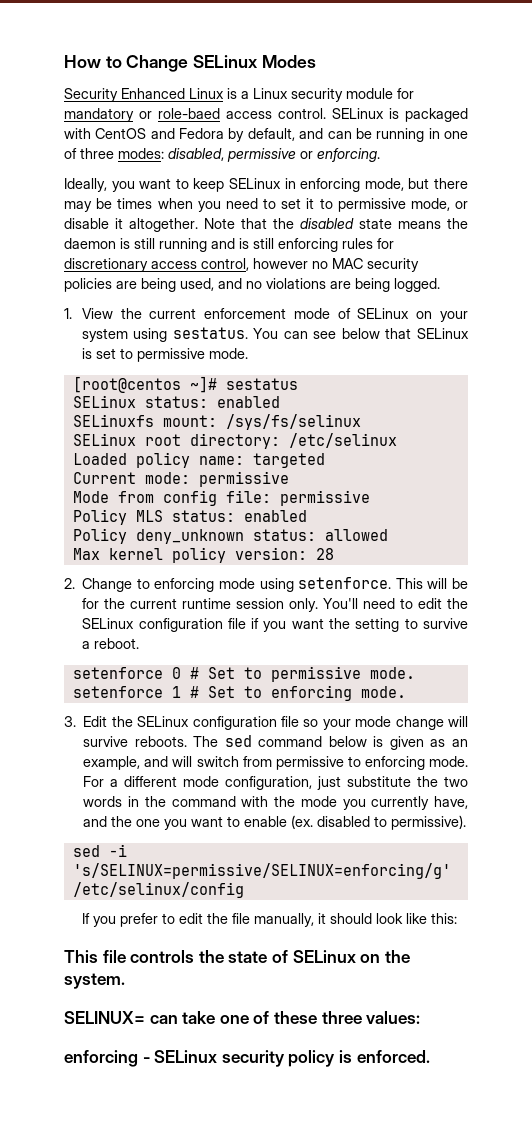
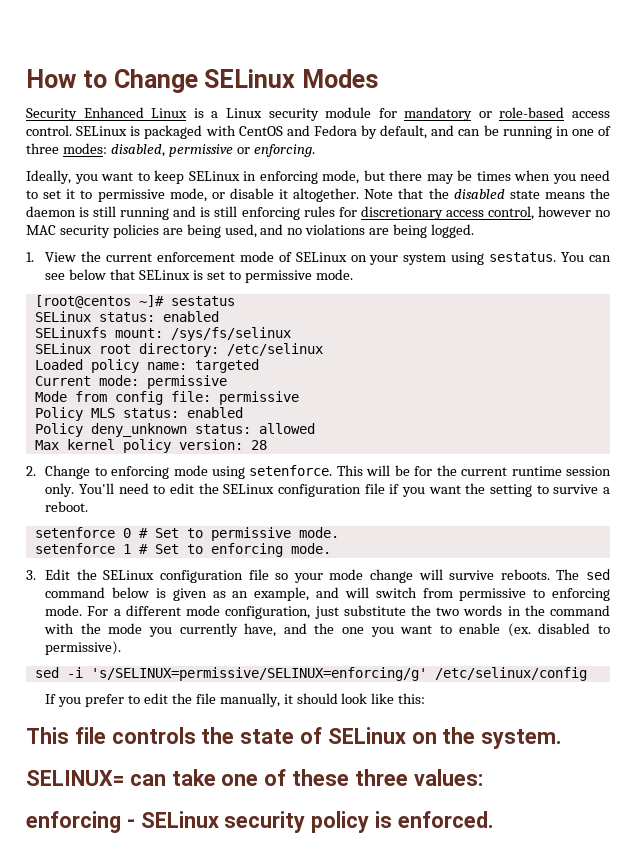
[158,108,220,119] role-baed -> [499,107,565,118] role-based

